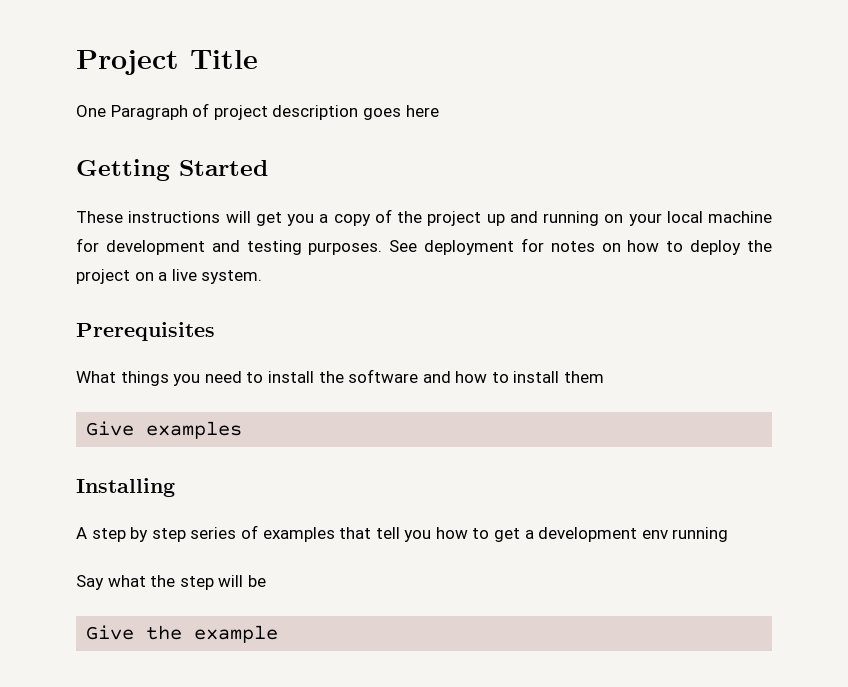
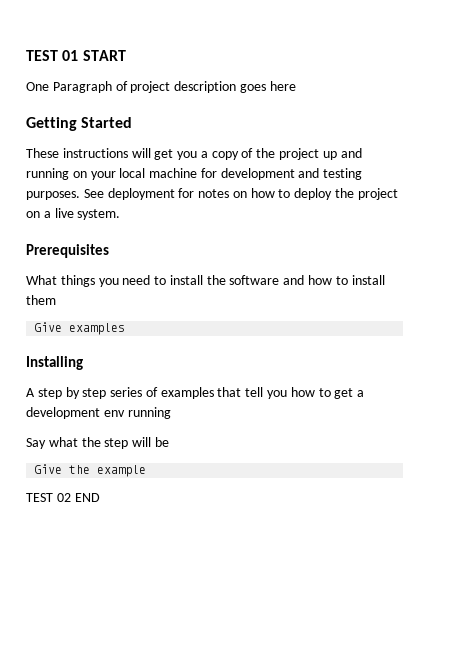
[76,50,258,75] Project Title -> [26,50,126,61] TEST 01 START
(279, 634) none -> [26,493,100,502] // TEST 02 END

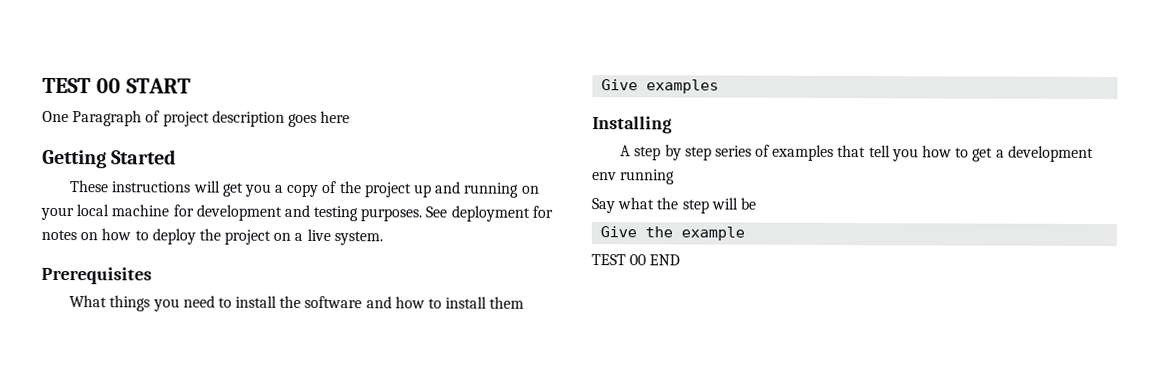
[26,50,79,61] TEST 01 -> [42,77,121,94] TEST 00
[56,493,71,502] 02 -> [629,254,647,266] 00

